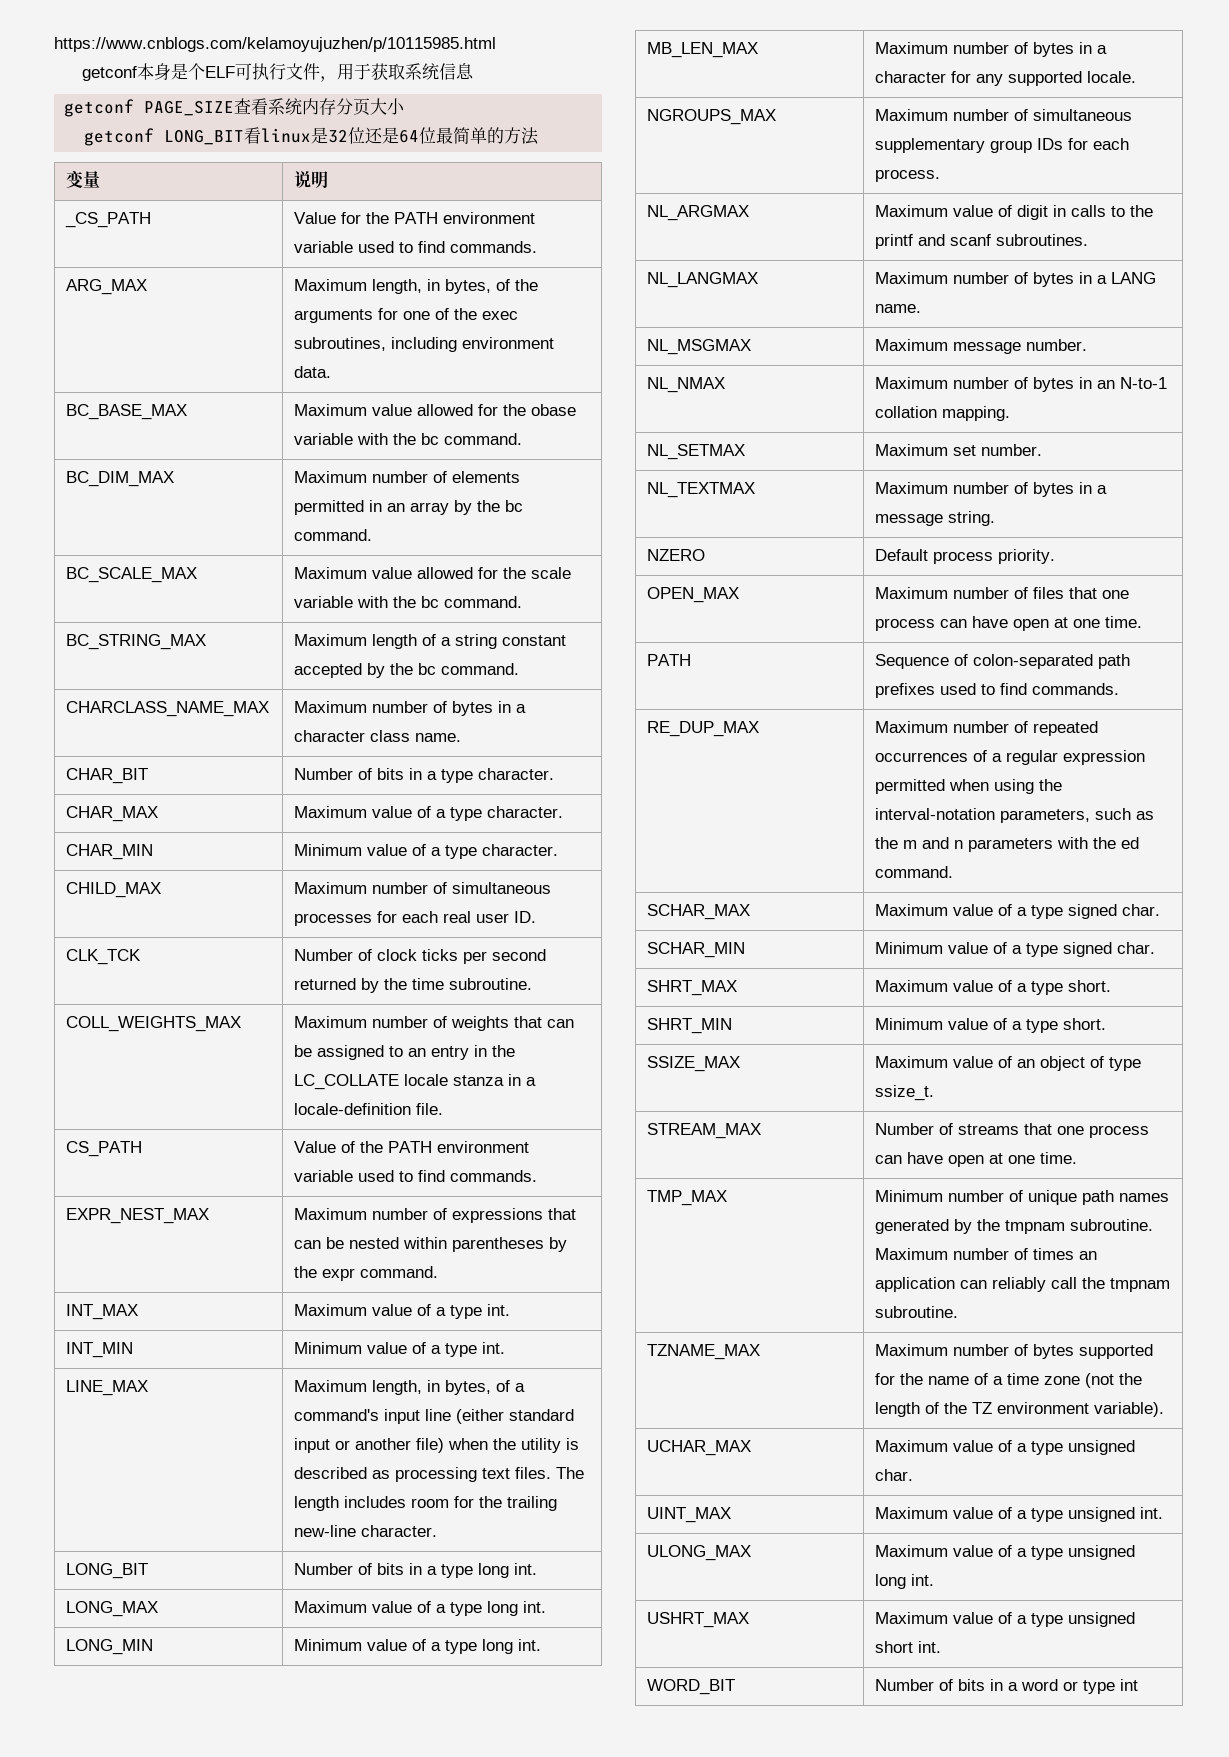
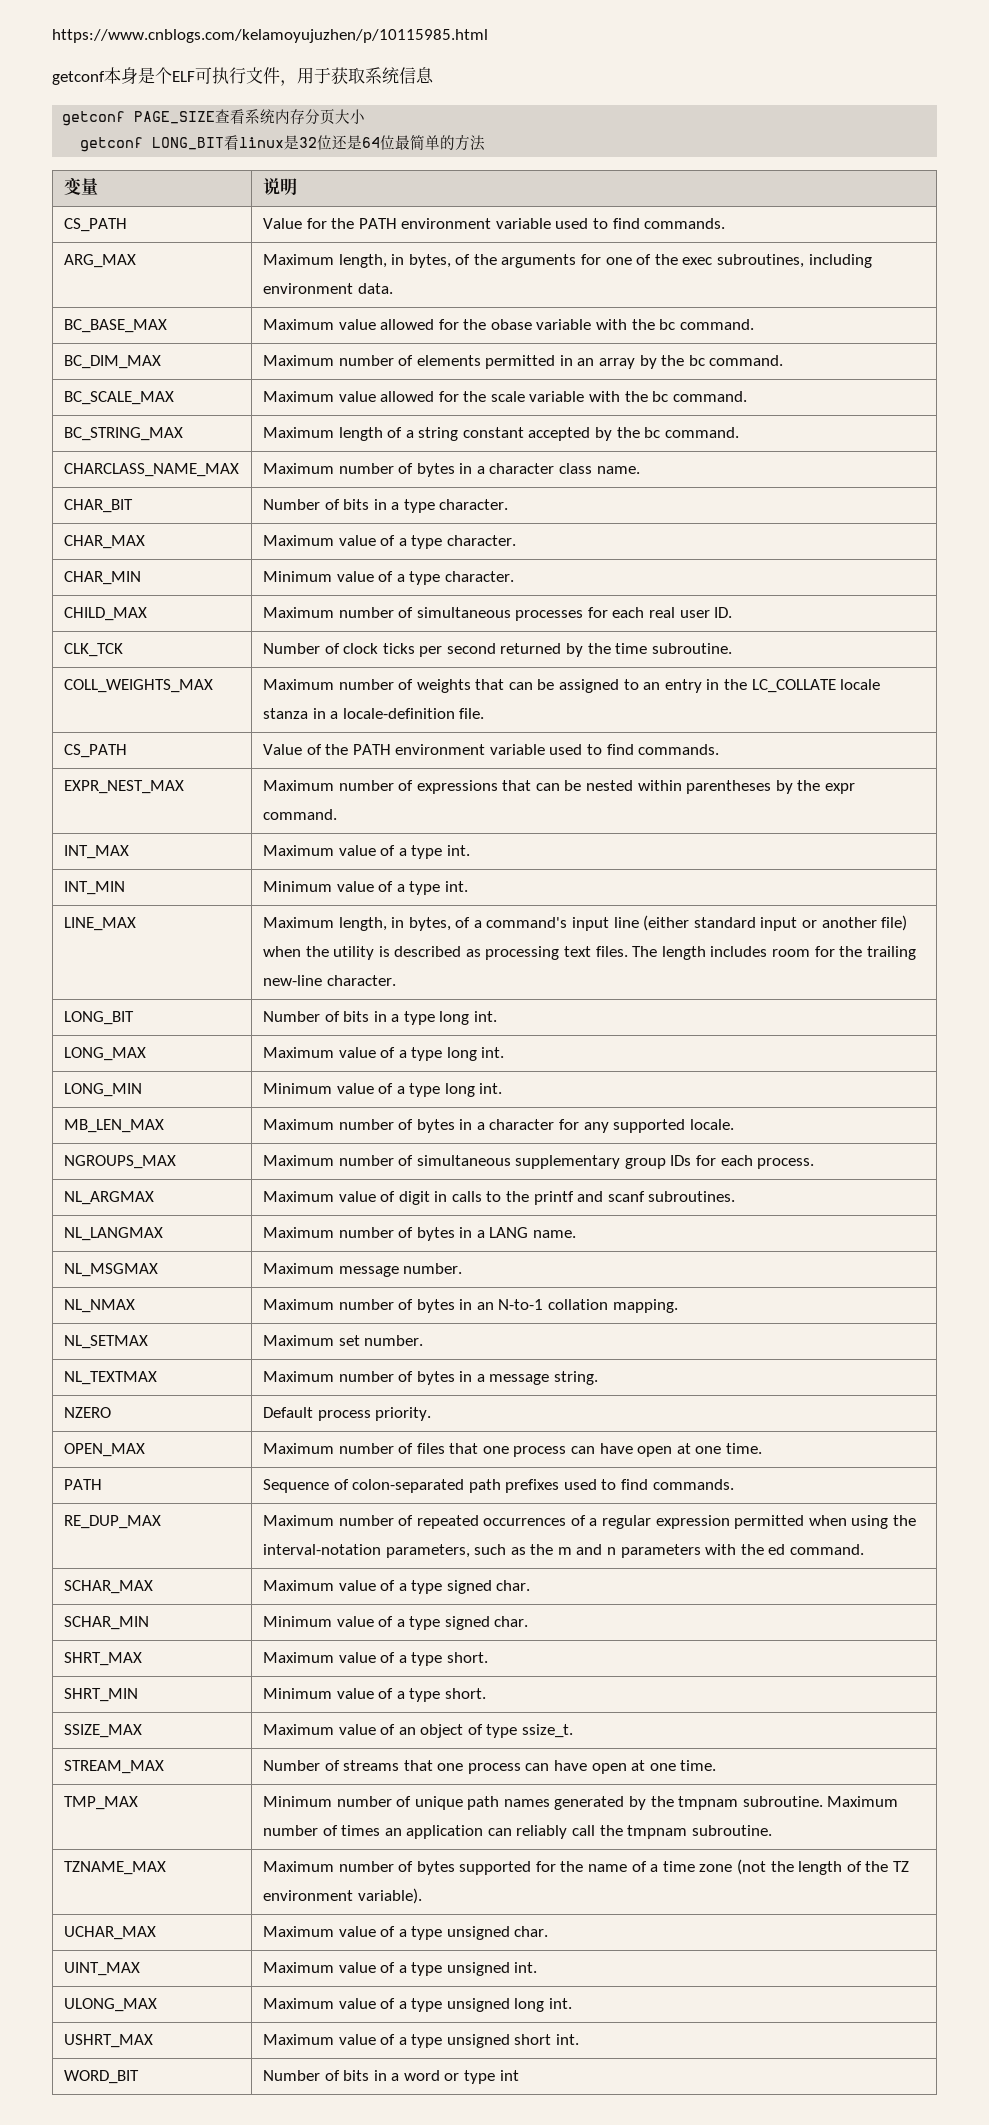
[65,212,152,228] _CS_PATH -> [63,218,127,232] CS_PATH

